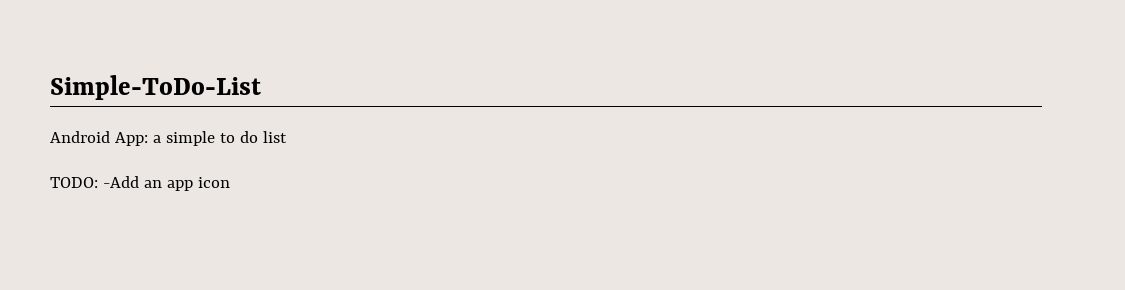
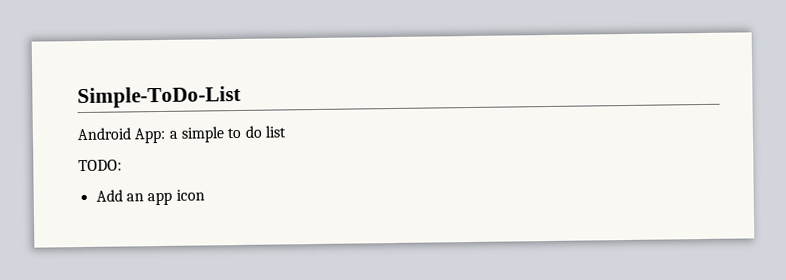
[102,176,139,188] -Add -> [95,189,123,202] // Add

